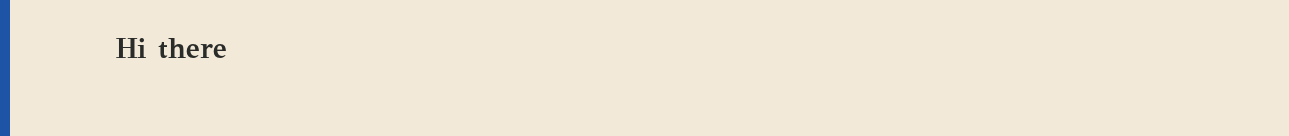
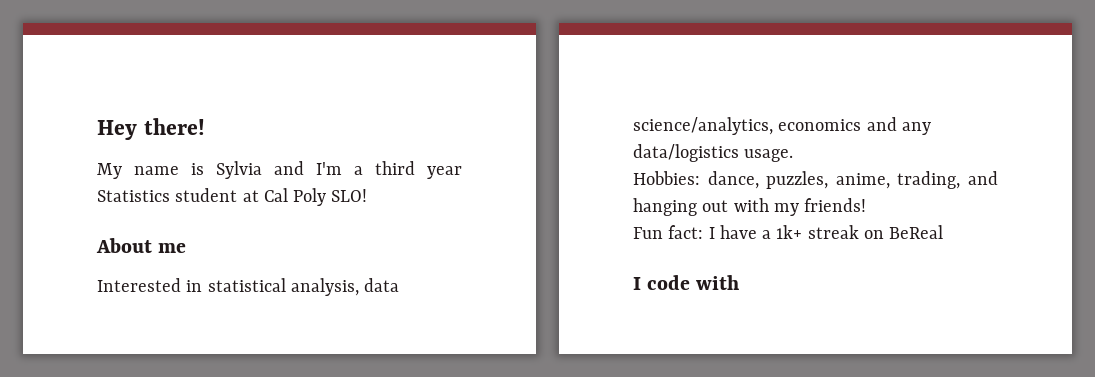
[115,38,227,59] Hi there -> [97,118,205,140] [97,161,462,179] [97,188,368,206] [96,238,187,253] [97,278,400,296] [633,117,931,135] [633,144,794,162] [633,171,998,189] [633,198,867,216] [633,225,944,239] [633,275,740,290] Hey there! // My name is Sylvia and I'm a third year Statistics student at Cal Poly SLO! // About me // Interested in statistical analysis, data science/analytics, economics and any data/logistics usage. // Hobbies: dance, puzzles, anime, trading, and hanging out with my friends! // Fun fact: I have a 1k+ streak on BeReal // I code with

